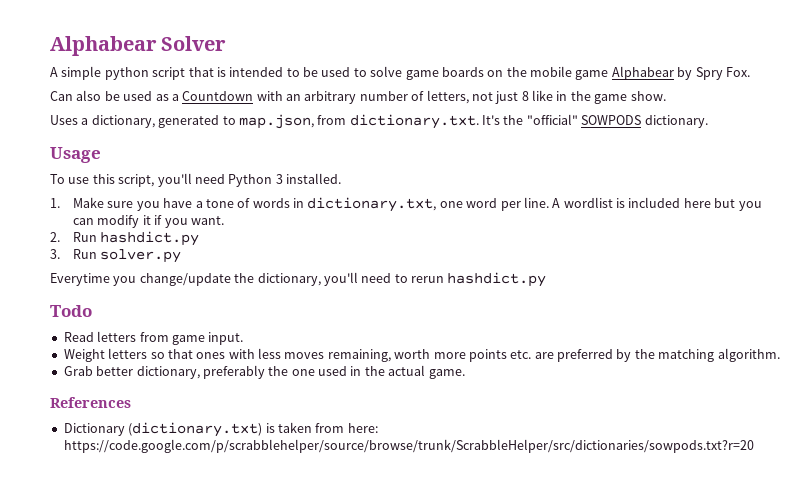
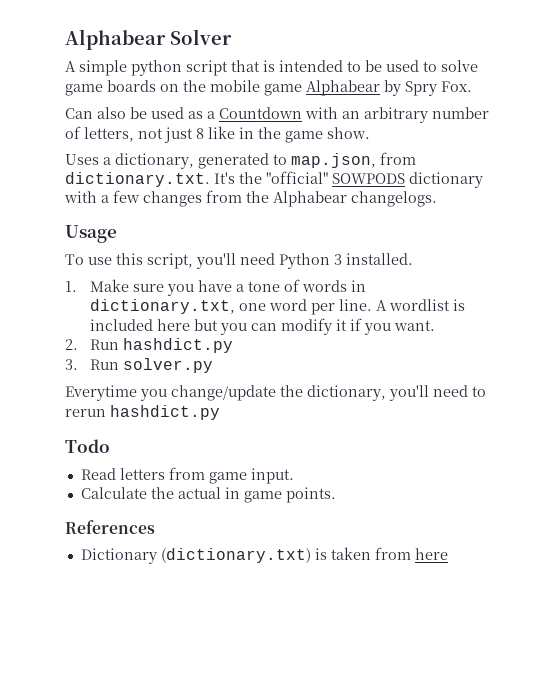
[644,115,708,128] dictionary. -> [409,172,483,188] [64,190,437,207] dictionary with a few changes from the Alphabear changelogs.
[63,348,780,362] [63,365,465,379] Weight letters so that ones with less moves remaining, worth more points etc. are preferred by the matching algorithm. // Grab better dictionary, preferably the one used in the actual game. -> [80,487,336,503] Calculate the actual in game points.
[347,423,378,433] [63,439,754,453] here: https://code.google.com/p/scrabblehelper/source/browse/trunk/ScrabbleHelper/src/dictionaries/sowpods.txt?r=20 -> [414,548,448,560] here

